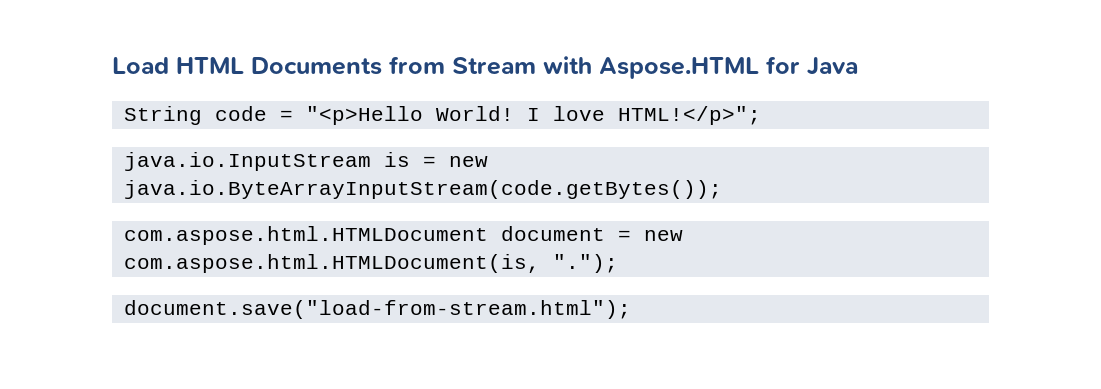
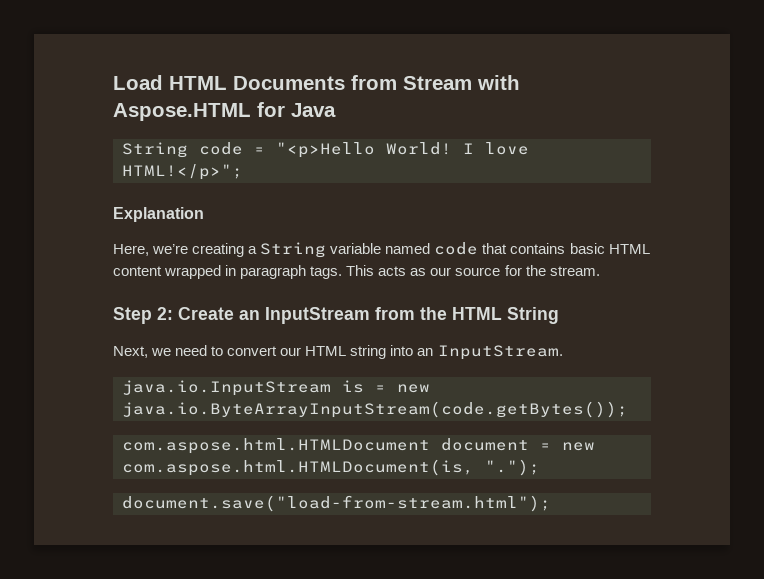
(762, 115) none -> [113,207,204,222] [113,242,650,258] [113,265,600,279] [113,307,559,324] [113,345,563,360] // Explanation // Here, we’re creating a String variable named code that contains basic HTML content wrapped in paragraph tags. This acts as our source for the stream. // Step 2: Create an InputStream from the HTML String // Next, we need to convert our HTML string into an InputStream.

